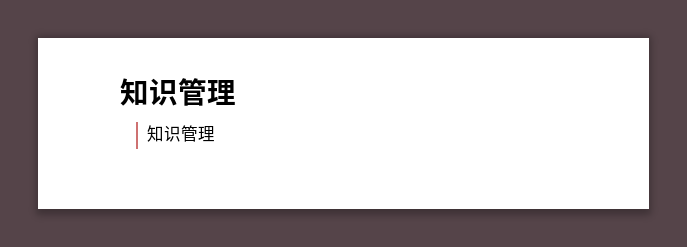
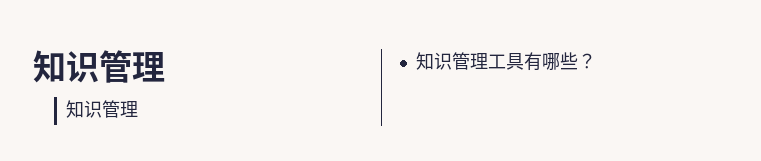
[120,78,236,106] [147,125,216,142] 知识管理 // 知识管理 -> [33,50,165,83] [66,100,139,118] [415,52,596,71] 知识管理 // 知识管理 // 知识管理工具有哪些？

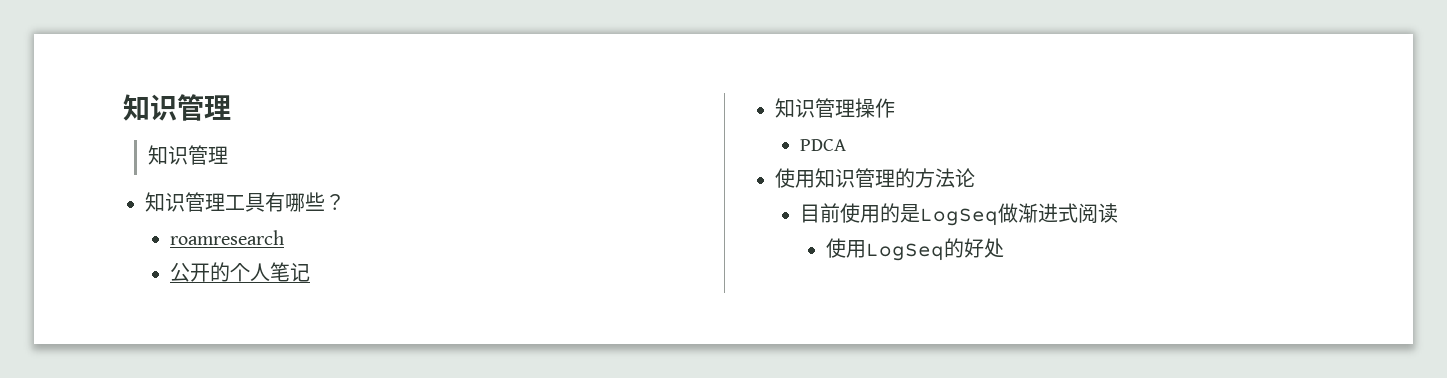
(596, 61) none -> [170,230,285,245] [170,262,311,282] [775,98,895,118] [800,139,847,151] [775,168,975,188] [800,203,1119,226] [825,238,1004,261] // roamresearch // 公开的个人笔记 // 知识管理操作 // PDCA // 使用知识管理的方法论 // 目前使用的是LogSeq做渐进式阅读 // 使用LogSeq的好处

